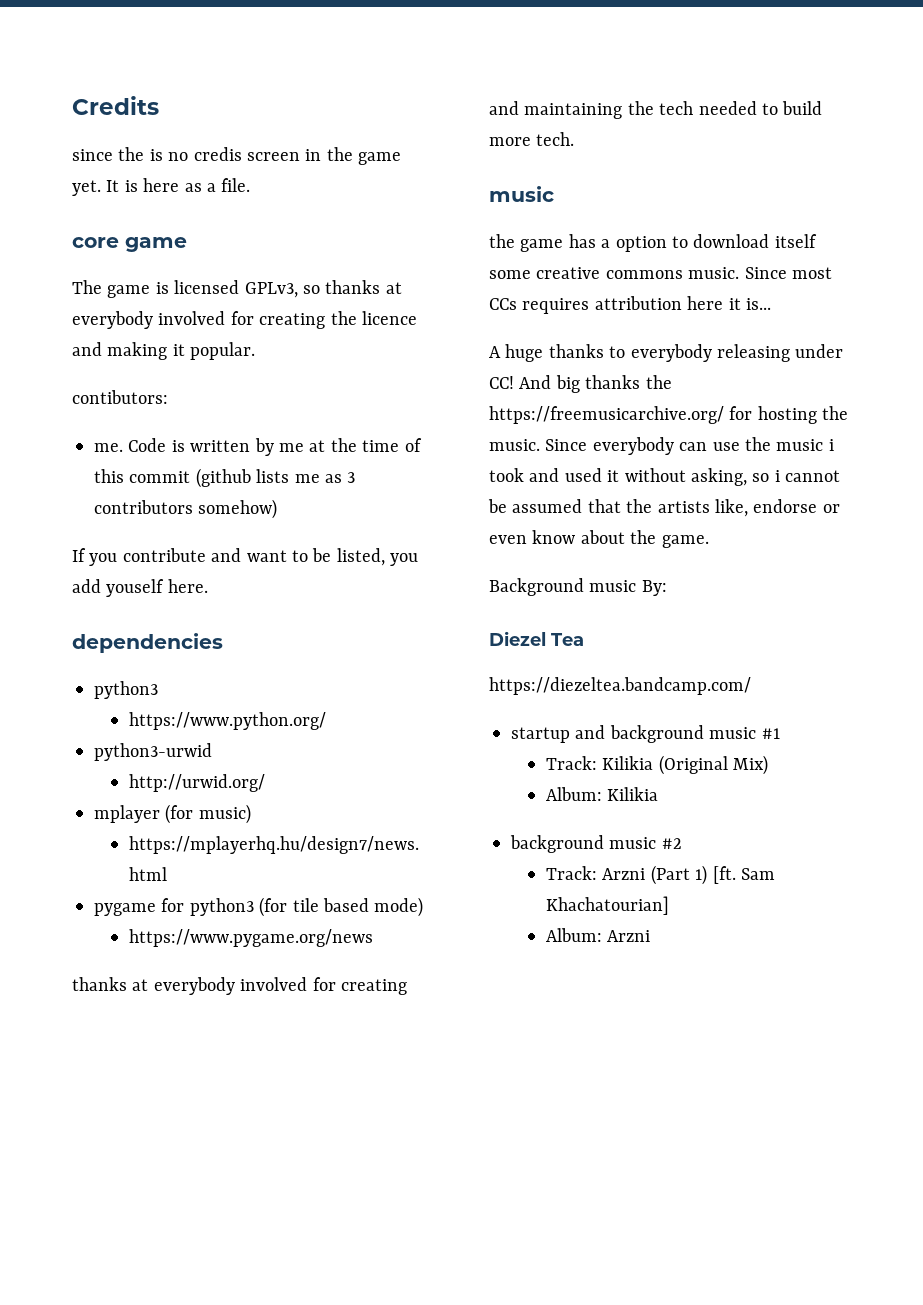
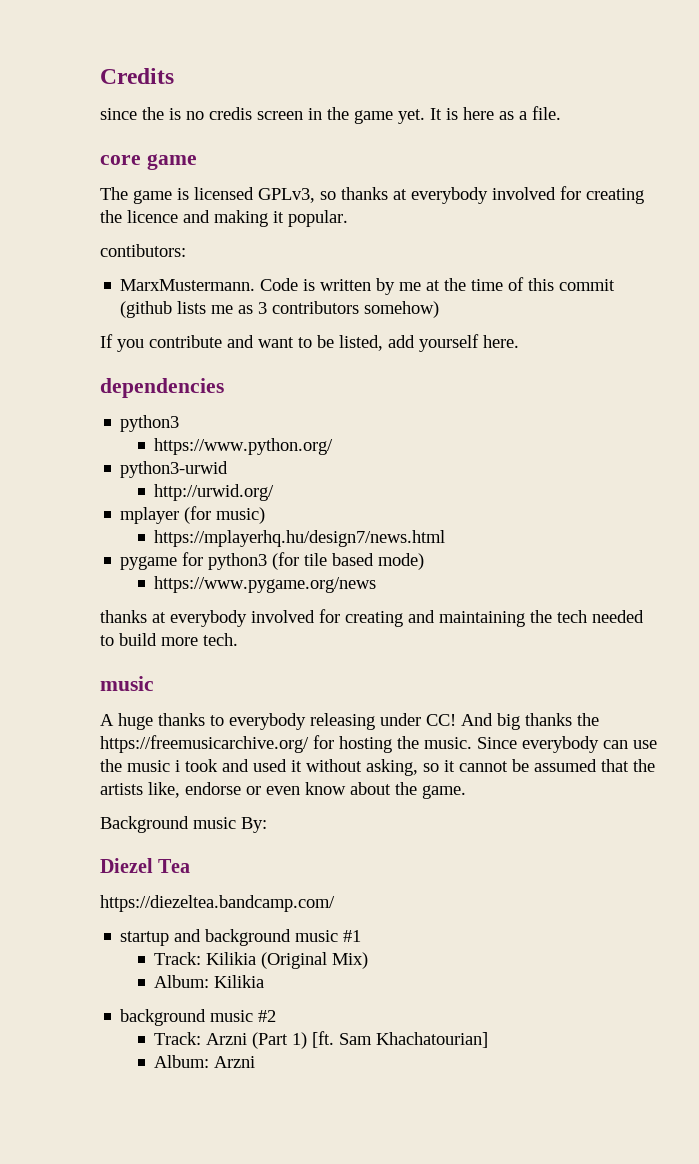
[94,443,123,452] me. -> [120,279,256,291] MarxMustermann.
[390,553,419,566] [72,579,165,597] you add youself -> [388,334,479,352] add yourself
[489,234,817,252] [489,267,832,279] [489,296,771,314] // the game has a option to download itself some creative commons music. Since most CCs requires attribution here it is... -> (154, 683) none
[774,470,780,482] i -> [444,760,455,772] it

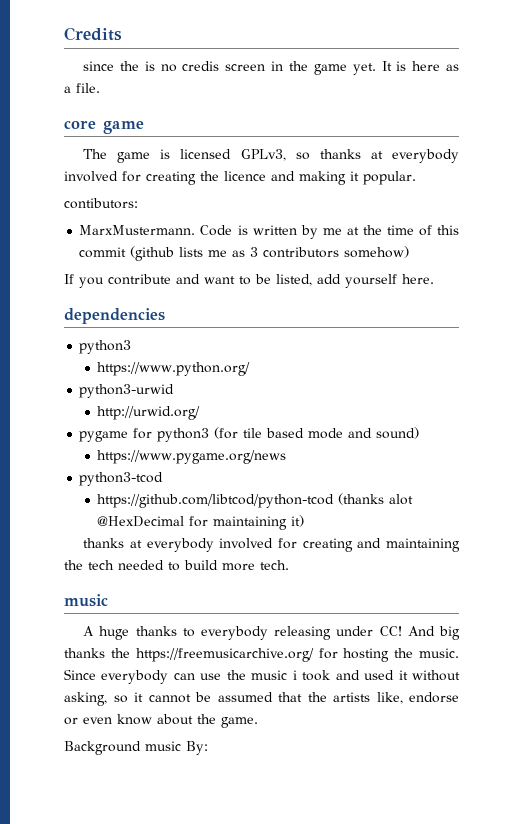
[120,506,266,524] [154,530,446,547] // mplayer (for music) // https://mplayerhq.hu/design7/news.html -> (201, 413) none
[378,553,425,570] [154,576,377,593] mode) // https://www.pygame.org/news -> [308,427,420,439] [97,450,287,464] [79,472,164,486] [97,493,414,508] [97,515,305,530] mode and sound) // https://www.pygame.org/news // python3-tcod // https://github.com/libtcod/python-tcod (thanks alot @HexDecimal for maintaining it)
[100,858,191,873] [100,895,335,912] [120,929,362,946] [154,952,369,969] [154,975,265,988] [120,1009,277,1026] [154,1031,489,1049] [154,1055,256,1068] // Diezel Tea // https://diezeltea.bandcamp.com/ // startup and background music #1 // Track: Kilikia (Original Mix) // Album: Kilikia // background music #2 // Track: Arzni (Part 1) [ft. Sam Khachatourian] // Album: Arzni -> (208, 748) none

